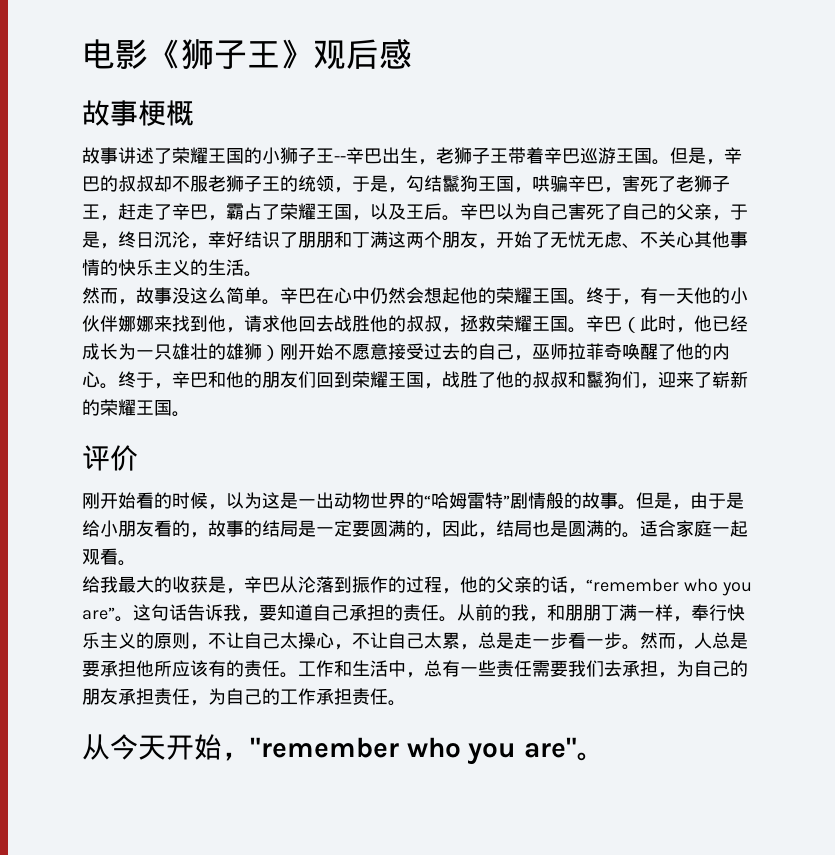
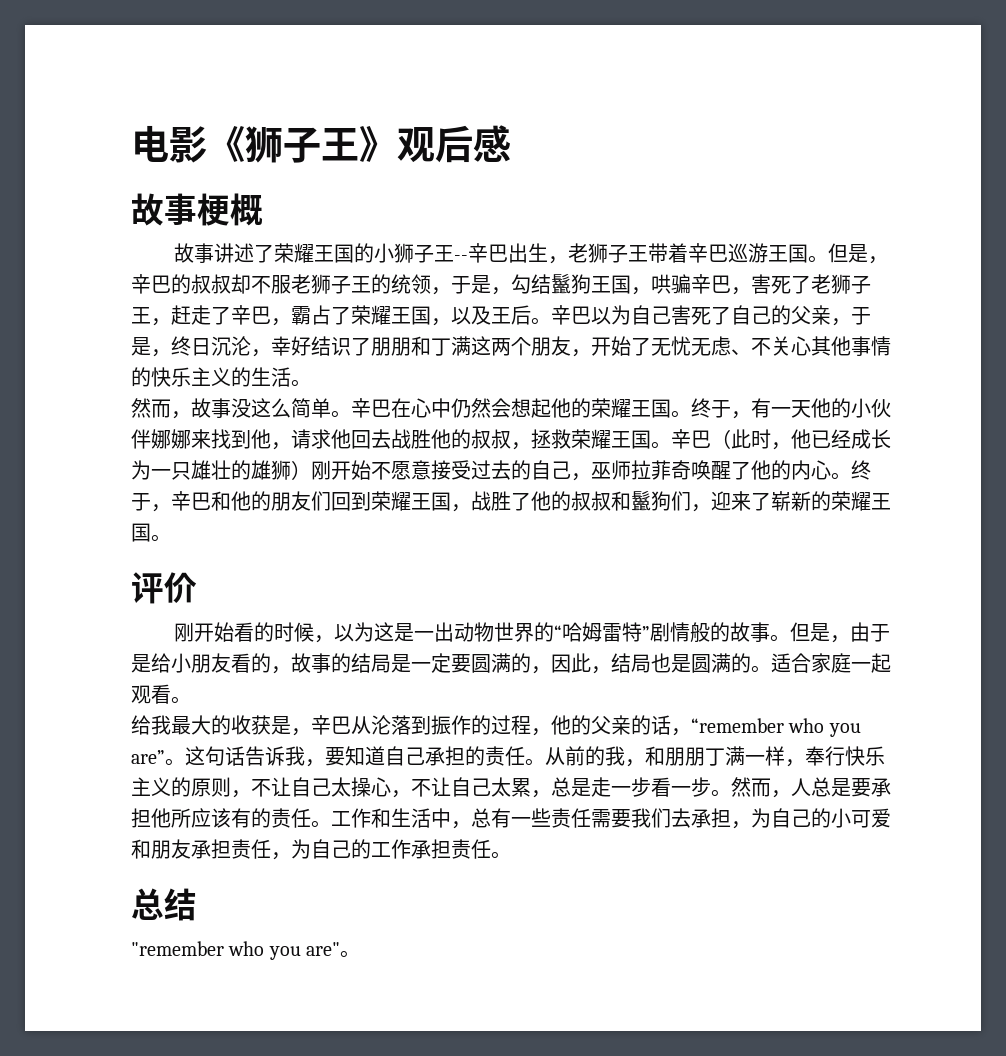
(748, 668) none -> [831,808,891,828] [131,839,151,859] 小可爱和
[82,734,250,761] 从今天开始， -> [131,888,197,921] 总结 //

